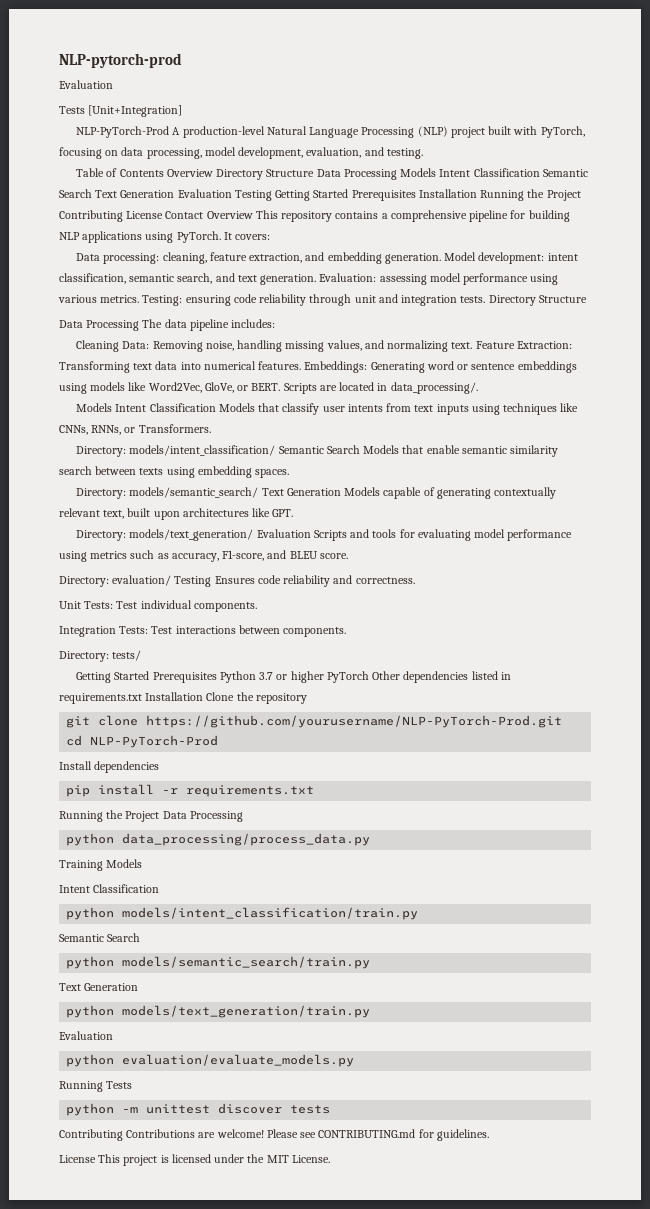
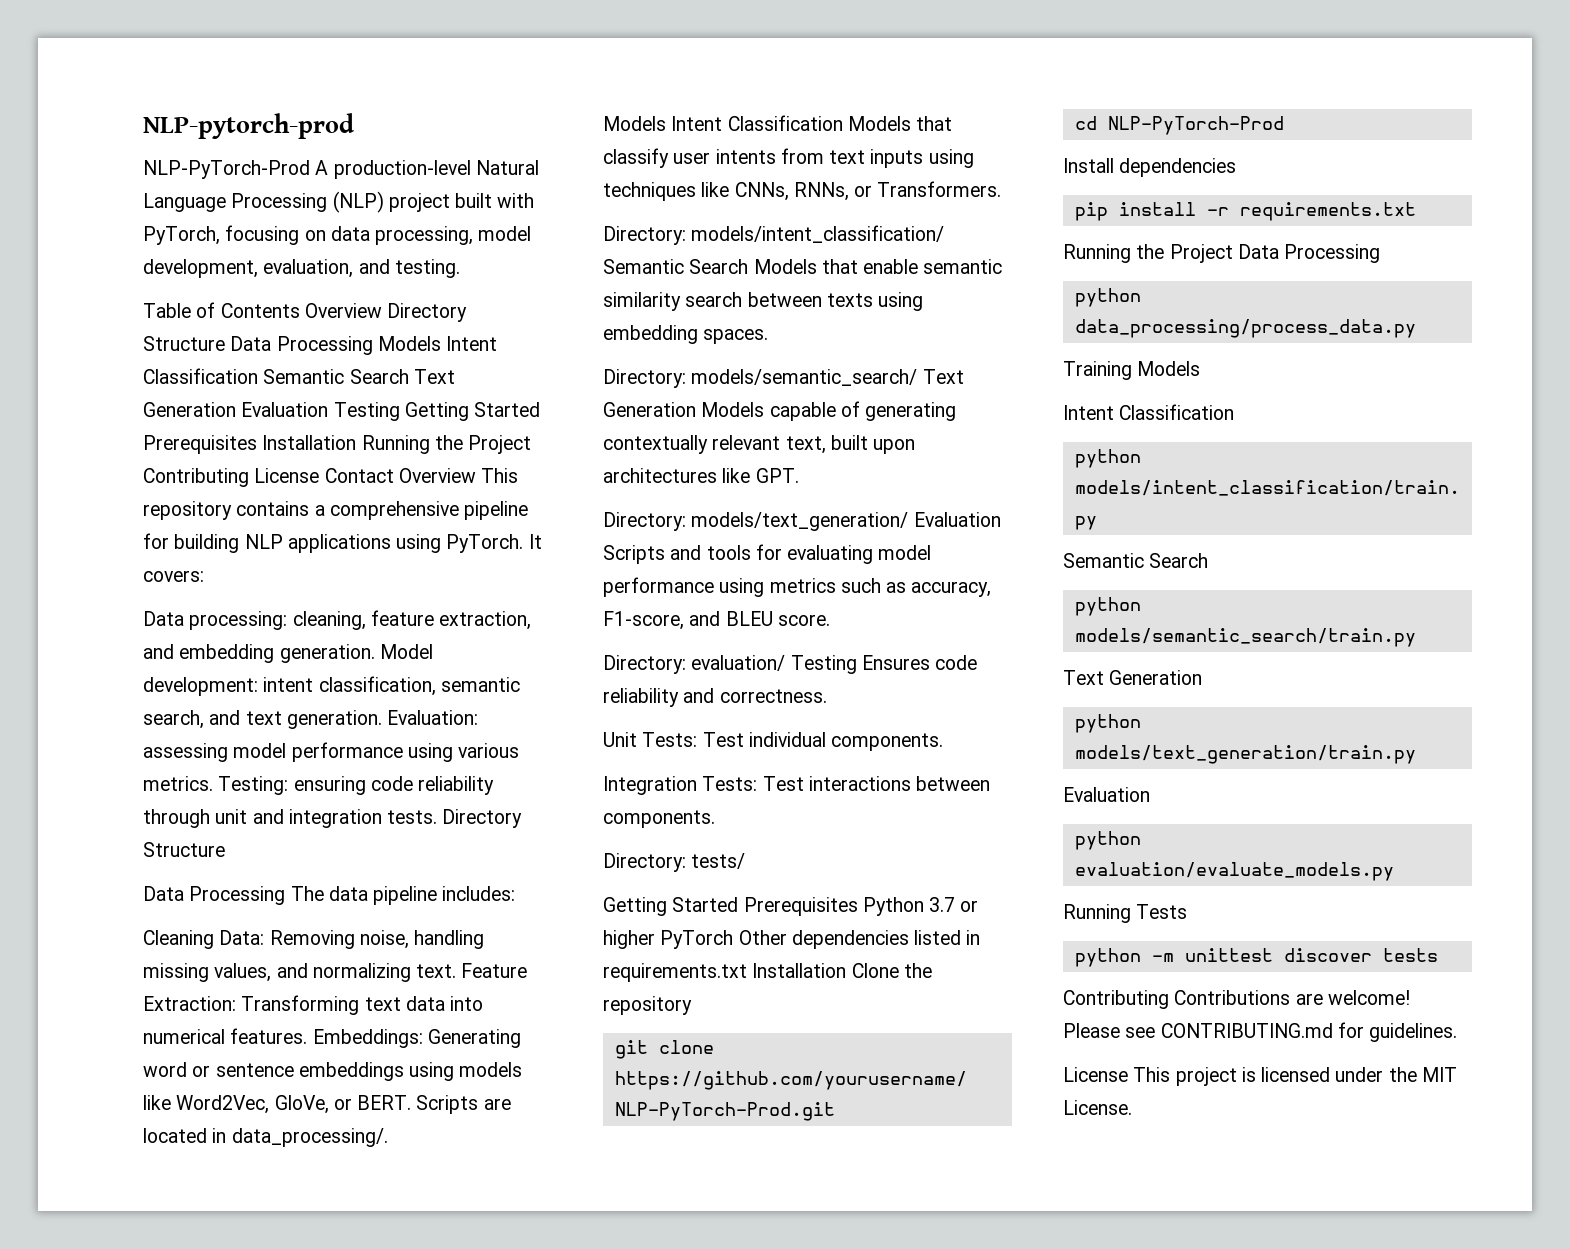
[59,80,113,89] [59,105,183,117] // Evaluation // Tests [Unit+Integration] -> (354, 126) none

